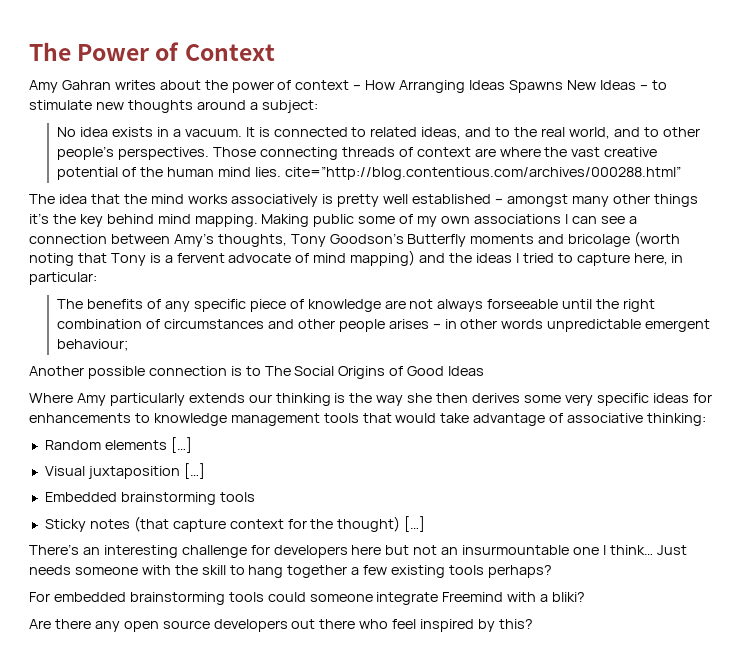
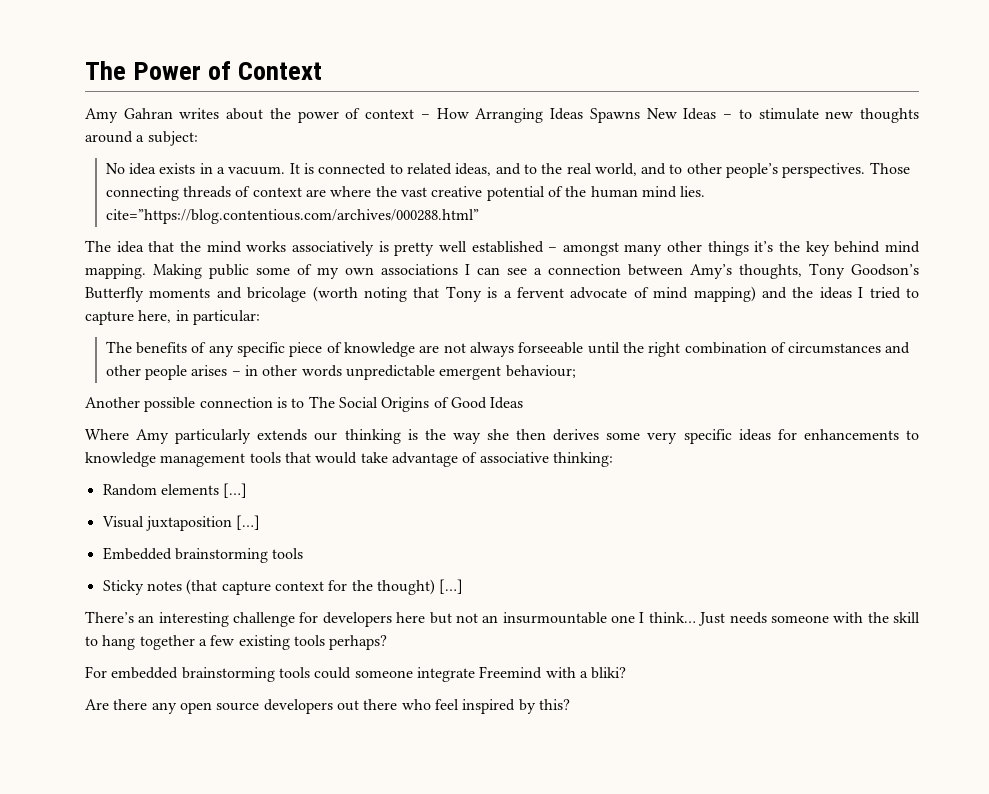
[284,166,681,180] cite=”http://blog.contentious.com/archives/000288.html” -> [105,209,479,224] cite=”https://blog.contentious.com/archives/000288.html”

